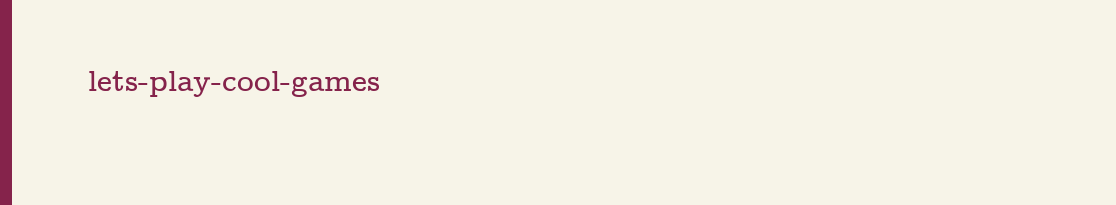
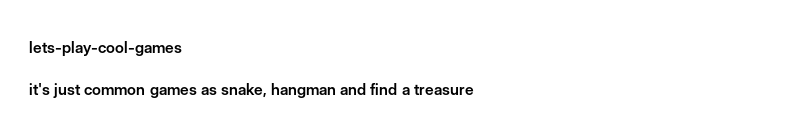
(380, 84) none -> [29,83,474,98] // it's just common games as snake, hangman and find a treasure

